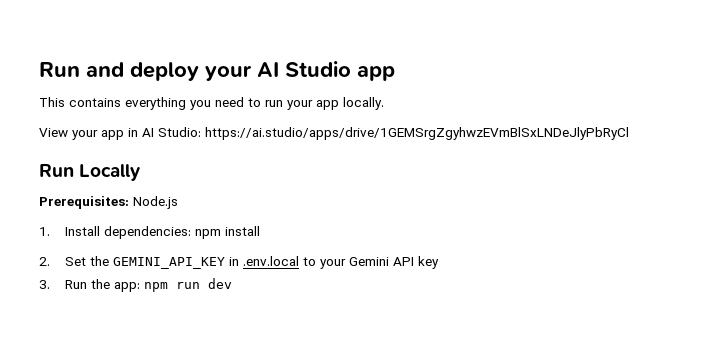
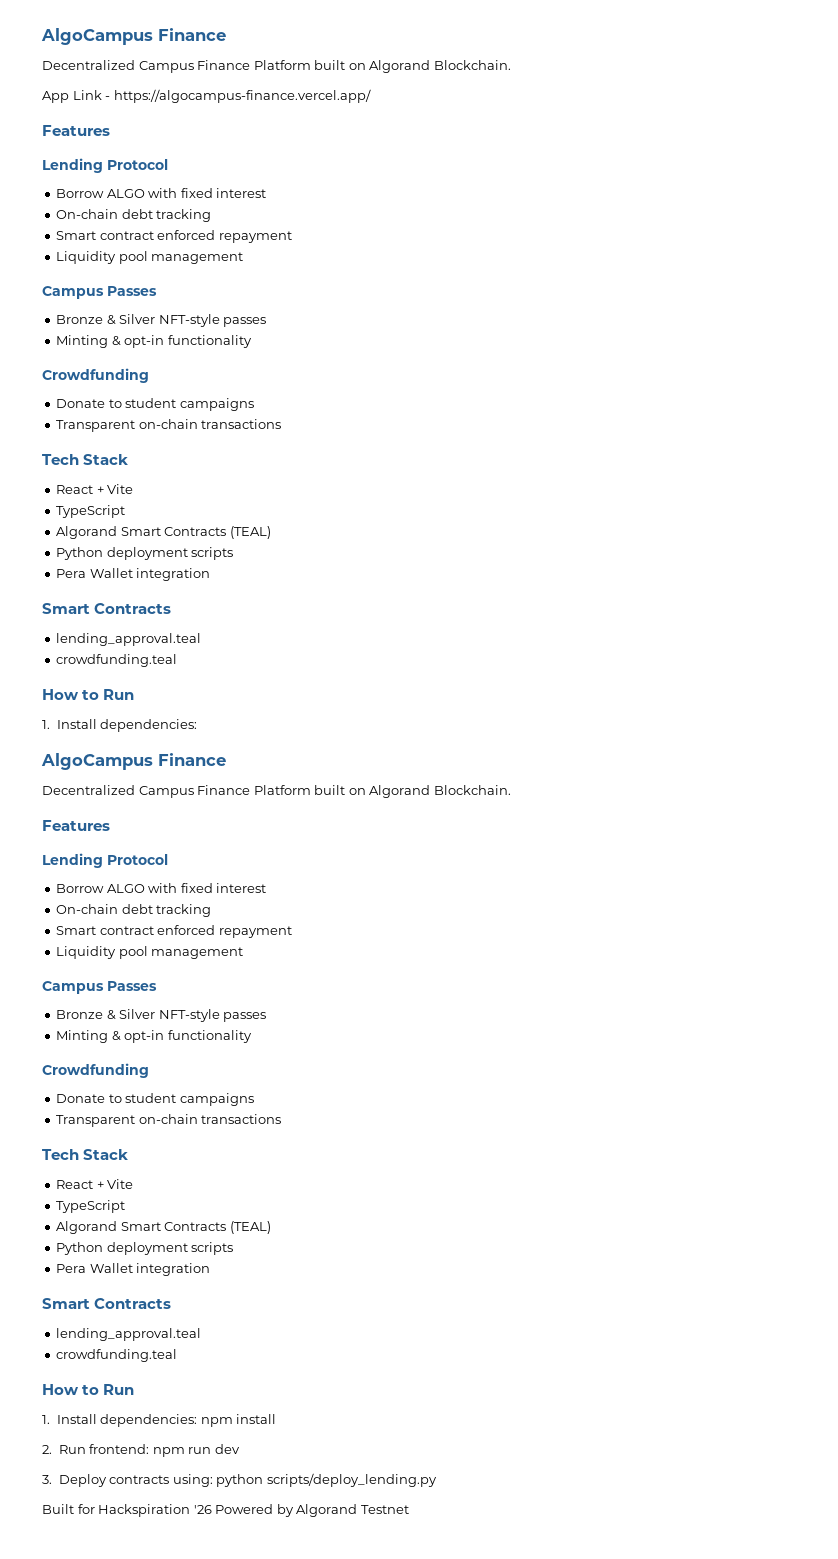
[39,61,395,81] [39,97,384,110] [39,127,629,140] [39,164,141,181] [39,196,178,209] Run and deploy your AI Studio app // This contains everything you need to run your app locally. // View your app in AI Studio: https://ai.studio/apps/drive/1GEMSrgZgyhwzEVmBlSxLNDeJlyPbRyCl // Run Locally // Prerequisites: Node.js -> [41,28,226,45] [42,60,511,73] [42,89,371,103] [42,125,110,136] [42,158,168,173] [56,188,267,198] [56,209,212,222] [56,230,292,243] [56,251,244,264] [42,286,157,299] [56,314,267,327] [56,335,252,348] [42,368,149,383] [56,398,254,411] [56,419,282,432] [42,454,129,465] [56,484,134,494] [56,505,126,518] [56,526,271,539] [56,547,234,560] [56,568,211,581] [42,603,172,614] [56,633,202,646] [56,654,178,667] [42,689,135,700] [42,719,198,732] [41,753,226,770] [42,785,511,798] [42,820,110,831] [42,853,168,868] [56,883,267,893] [56,904,212,917] [56,925,292,938] [56,946,244,959] [42,981,157,994] [56,1009,267,1022] [56,1030,252,1043] [42,1063,149,1078] [56,1093,254,1106] [56,1114,282,1127] [42,1149,129,1160] [56,1179,134,1189] [56,1200,126,1213] [56,1221,271,1234] [56,1242,234,1255] [56,1263,211,1276] [42,1298,172,1309] [56,1328,202,1341] [56,1349,178,1362] [42,1384,135,1395] AlgoCampus Finance // Decentralized Campus Finance Platform built on Algorand Blockchain. // App Link - https://algocampus-finance.vercel.app/ // Features // Lending Protocol // Borrow ALGO with fixed interest // On-chain debt tracking // Smart contract enforced repayment // Liquidity pool management // Campus Passes // Bronze & Silver NFT-style passes // Minting & opt-in functionality // Crowdfunding // Donate to student campaigns // Transparent on-chain transactions // Tech Stack // React + Vite // TypeScript // Algorand Smart Contracts (TEAL) // Python deployment scripts // Pera Wallet integration // Smart Contracts // lending_approval.teal // crowdfunding.teal // How to Run // 1. Install dependencies: // AlgoCampus Finance // Decentralized Campus Finance Platform built on Algorand Blockchain. // Features // Lending Protocol // Borrow ALGO with fixed interest // On-chain debt tracking // Smart contract enforced repayment // Liquidity pool management // Campus Passes // Bronze & Silver NFT-style passes // Minting & opt-in functionality // Crowdfunding // Donate to student campaigns // Transparent on-chain transactions // Tech Stack // React + Vite // TypeScript // Algorand Smart Contracts (TEAL) // Python deployment scripts // Pera Wallet integration // Smart Contracts // lending_approval.teal // crowdfunding.teal // How to Run
[64,256,439,269] [39,278,232,292] Set the GEMINI_API_KEY in .env.local to your Gemini API key // 3. Run the app: npm run dev -> [58,1444,240,1457] [42,1473,437,1487] [42,1504,409,1517] Run frontend: npm run dev // 3. Deploy contracts using: python scripts/deploy_lending.py // Built for Hackspiration '26 Powered by Algorand Testnet

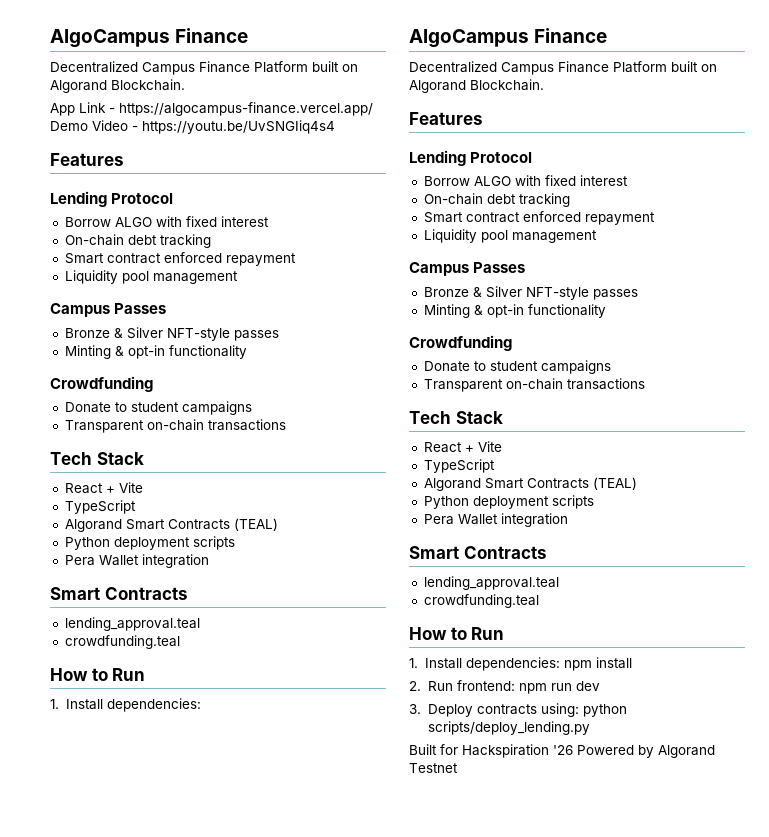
(371, 96) none -> [50,120,335,134] Demo Video - https://youtu.be/UvSNGIiq4s4

